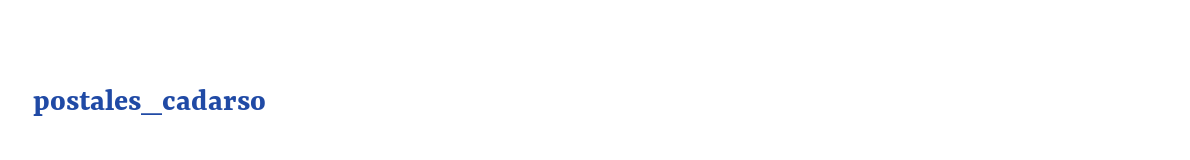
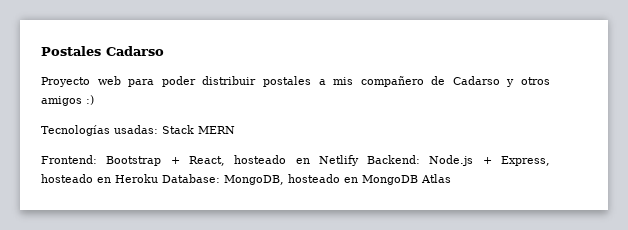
[33,89,266,116] postales_cadarso -> [41,46,164,56] [41,76,550,87] [41,95,94,106] [41,125,235,136] [41,155,550,166] [41,174,451,185] Postales Cadarso // Proyecto web para poder distribuir postales a mis compañero de Cadarso y otros amigos :) // Tecnologías usadas: Stack MERN // Frontend: Bootstrap + React, hosteado en Netlify Backend: Node.js + Express, hosteado en Heroku Database: MongoDB, hosteado en MongoDB Atlas

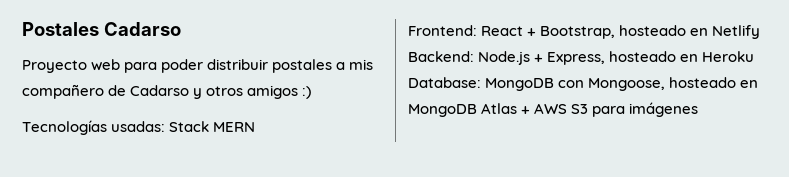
[106,156,225,166] Bootstrap + React, -> [481,26,616,39] React + Bootstrap,
[224,175,284,185] MongoDB, -> [485,78,666,91] MongoDB con Mongoose,
(451, 178) none -> [521,102,699,117] + AWS S3 para imágenes

